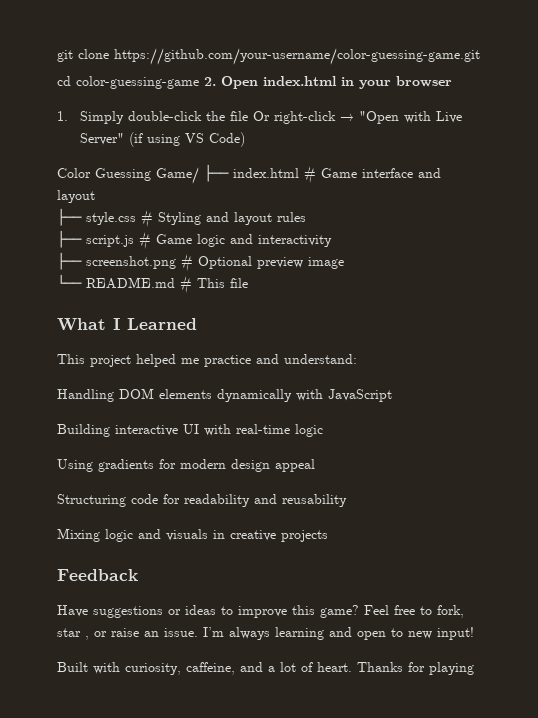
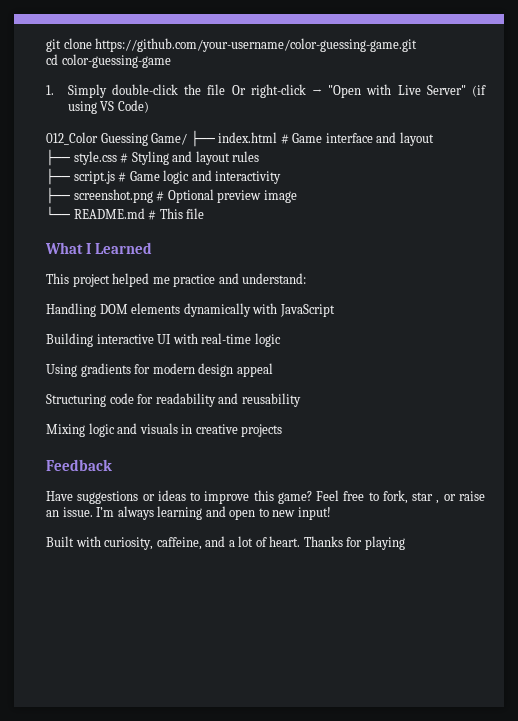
[204,76,452,89] 2. Open index.html in your browser -> (171, 61) none
[57,168,91,178] Color -> [46,132,98,145] 012_Color

